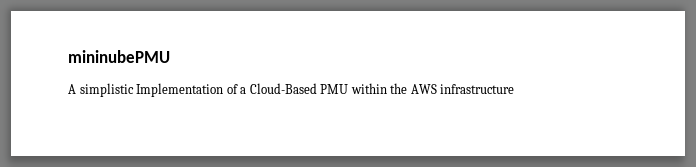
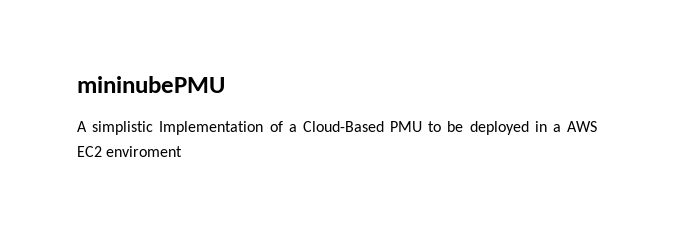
[350,83,515,94] within the AWS infrastructure -> [428,121,598,135] [77,146,183,157] to be deployed in a AWS EC2 enviroment

